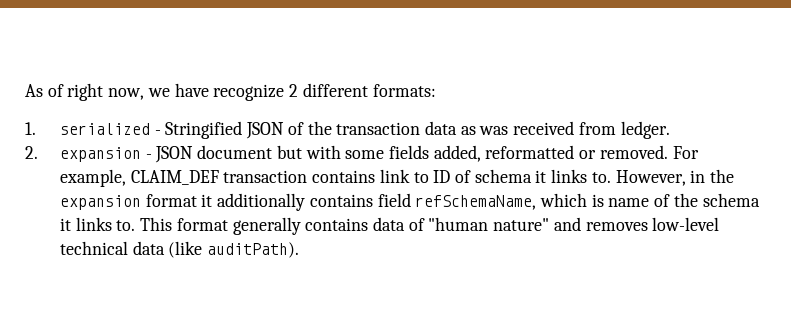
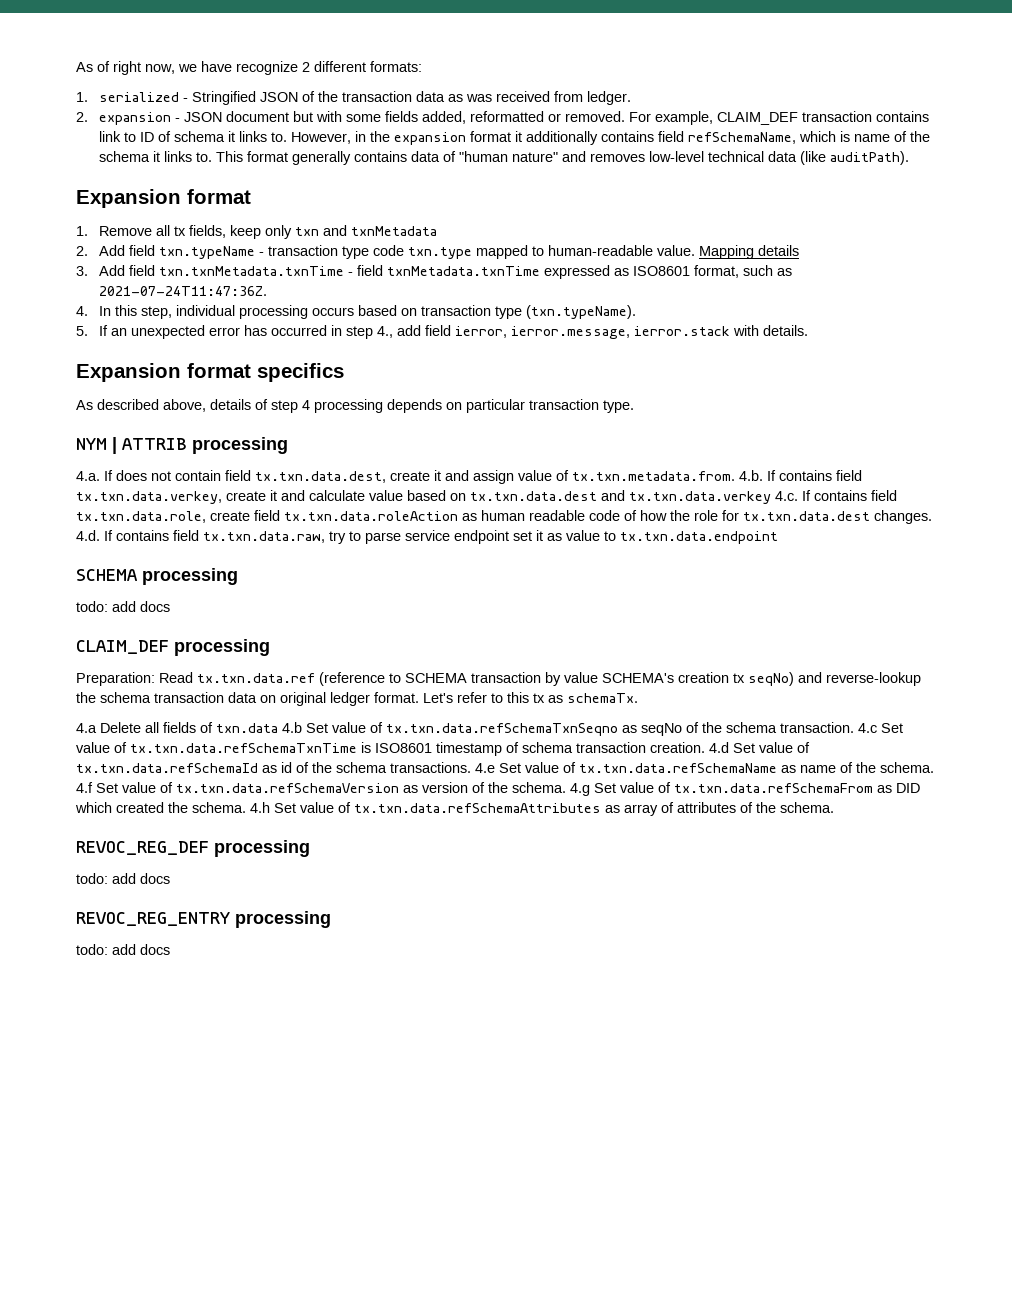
(300, 250) none -> [76,189,251,208] [76,225,438,239] [76,245,800,259] [76,265,793,279] [99,286,268,296] [76,305,637,319] [76,325,809,339] [76,363,344,382] [76,399,634,413] [76,437,288,454] [76,470,862,484] [76,490,897,504] [76,510,932,524] [76,530,778,544] [76,568,238,585] [76,601,170,612] [76,639,270,656] [76,672,921,686] [76,692,638,706] [76,722,903,736] [76,742,810,756] [76,762,934,773] [76,782,920,796] [75,802,834,816] [76,840,310,857] [76,873,170,884] [76,911,331,928] [76,944,170,955] // Expansion format // 1. Remove all tx fields, keep only txn and txnMetadata // 2. Add field txn.typeName - transaction type code txn.type mapped to human-readable value. Mapping details // 3. Add field txn.txnMetadata.txnTime - field txnMetadata.txnTime expressed as ISO8601 format, such as 2021-07-24T11:47:36Z. // 4. In this step, individual processing occurs based on transaction type (txn.typeName). // 5. If an unexpected error has occurred in step 4., add field ierror, ierror.message, ierror.stack with details. // Expansion format specifics // As described above, details of step 4 processing depends on particular transaction type. // NYM | ATTRIB processing // 4.a. If does not contain field tx.txn.data.dest, create it and assign value of tx.txn.metadata.from. 4.b. If contains field tx.txn.data.verkey, create it and calculate value based on tx.txn.data.dest and tx.txn.data.verkey 4.c. If contains field tx.txn.data.role, create field tx.txn.data.roleAction as human readable code of how the role for tx.txn.data.dest changes. 4.d. If contains field tx.txn.data.raw, try to parse service endpoint set it as value to tx.txn.data.endpoint // SCHEMA processing // todo: add docs // CLAIM_DEF processing // Preparation: Read tx.txn.data.ref (reference to SCHEMA transaction by value SCHEMA's creation tx seqNo) and reverse-lookup the schema transaction data on original ledger format. Let's refer to this tx as schemaTx. // 4.a Delete all fields of txn.data 4.b Set value of tx.txn.data.refSchemaTxnSeqno as seqNo of the schema transaction. 4.c Set value of tx.txn.data.refSchemaTxnTime is ISO8601 timestamp of schema transaction creation. 4.d Set value of tx.txn.data.refSchemaId as id of the schema transactions. 4.e Set value of tx.txn.data.refSchemaName as name of the schema. 4.f Set value of tx.txn.data.refSchemaVersion as version of the schema. 4.g Set value of tx.txn.data.refSchemaFrom as DID which created the schema. 4.h Set value of tx.txn.data.refSchemaAttributes as array of attributes of the schema. // REVOC_REG_DEF processing // todo: add docs // REVOC_REG_ENTRY processing // todo: add docs

